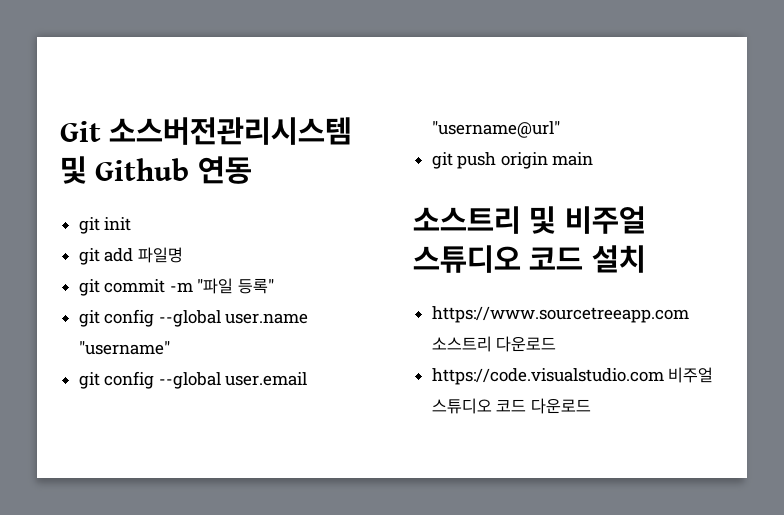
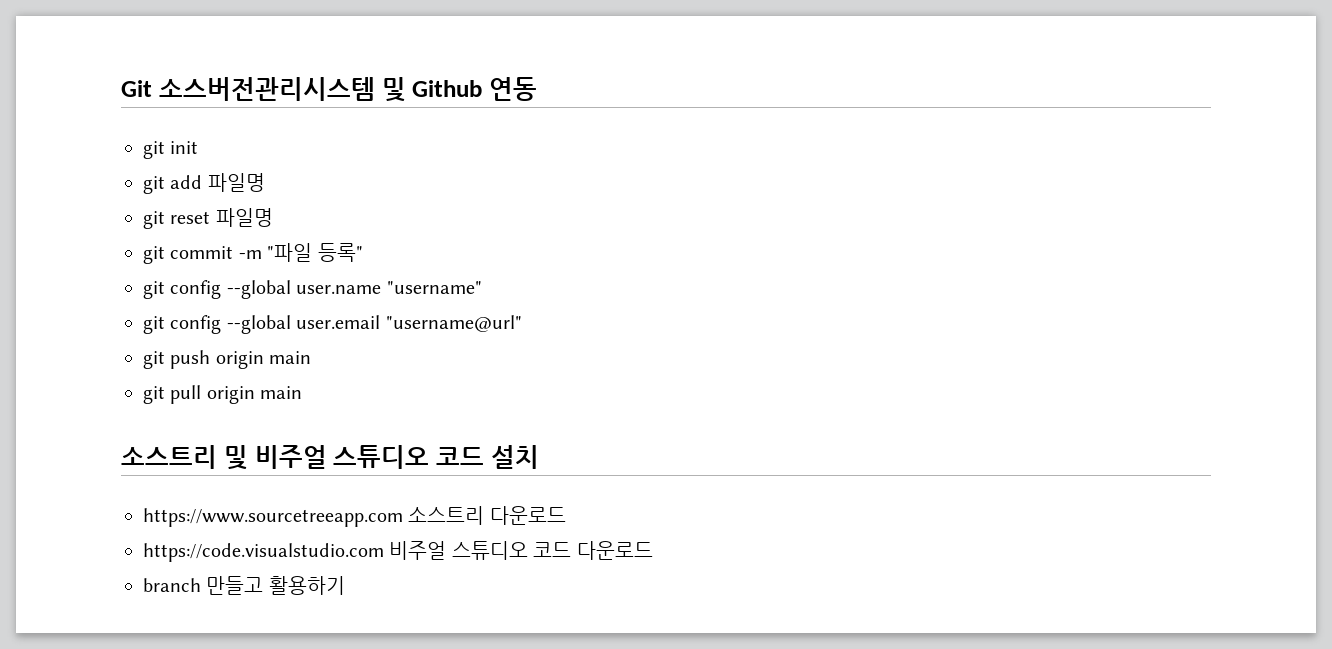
(183, 255) none -> [143,208,273,229] // git reset 파일명
(594, 159) none -> [143,385,303,404] // git pull origin main
(591, 406) none -> [143,576,345,595] // branch 만들고 활용하기

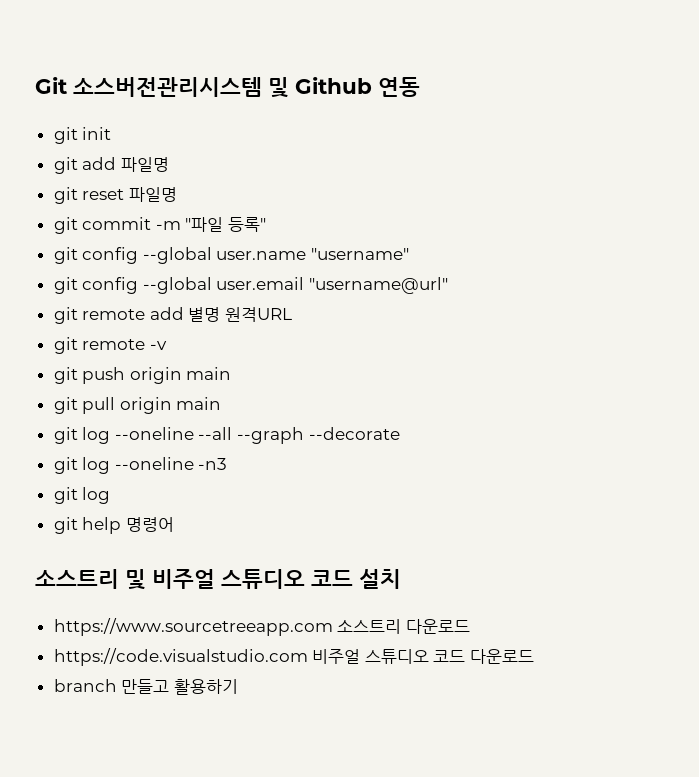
(522, 323) none -> [53,307,293,324] [53,337,167,354] // git remote add 별명 원격URL // git remote -v
(303, 392) none -> [53,427,400,444] [53,457,228,474] [53,487,111,504] [53,517,174,534] // git log --oneline --all --graph --decorate // git log --oneline -n3 // git log // git help 명령어

